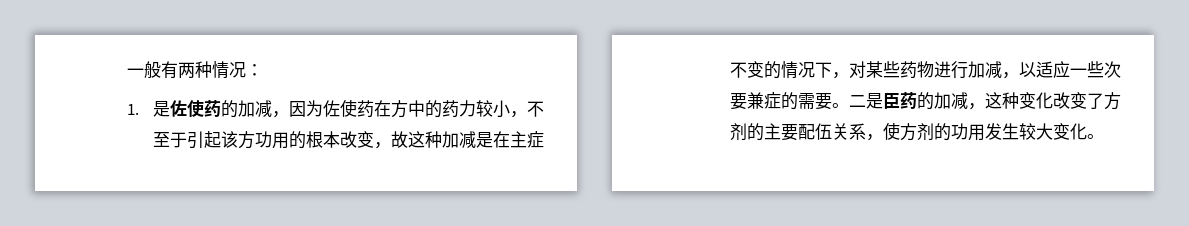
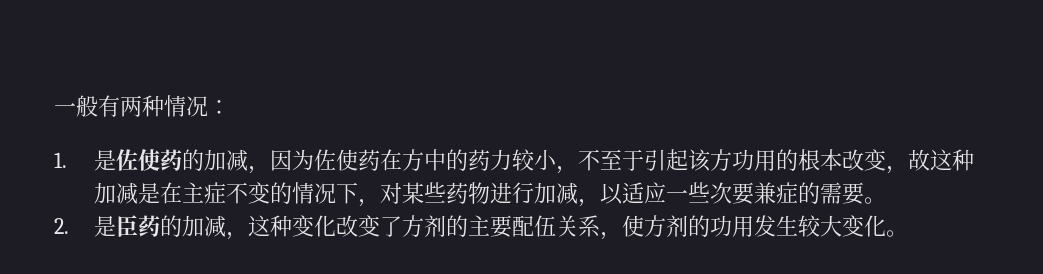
[848,95,866,107] 二 -> [54,218,69,234] // 2.

